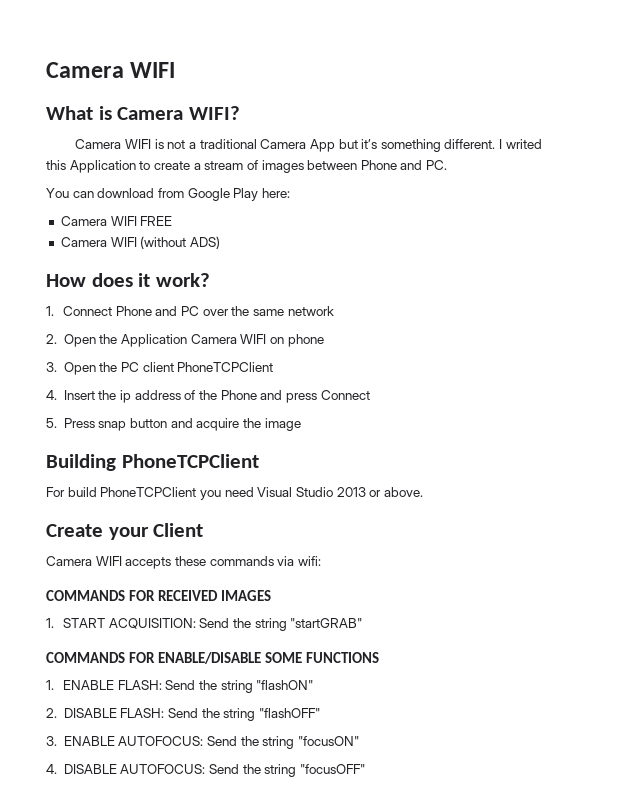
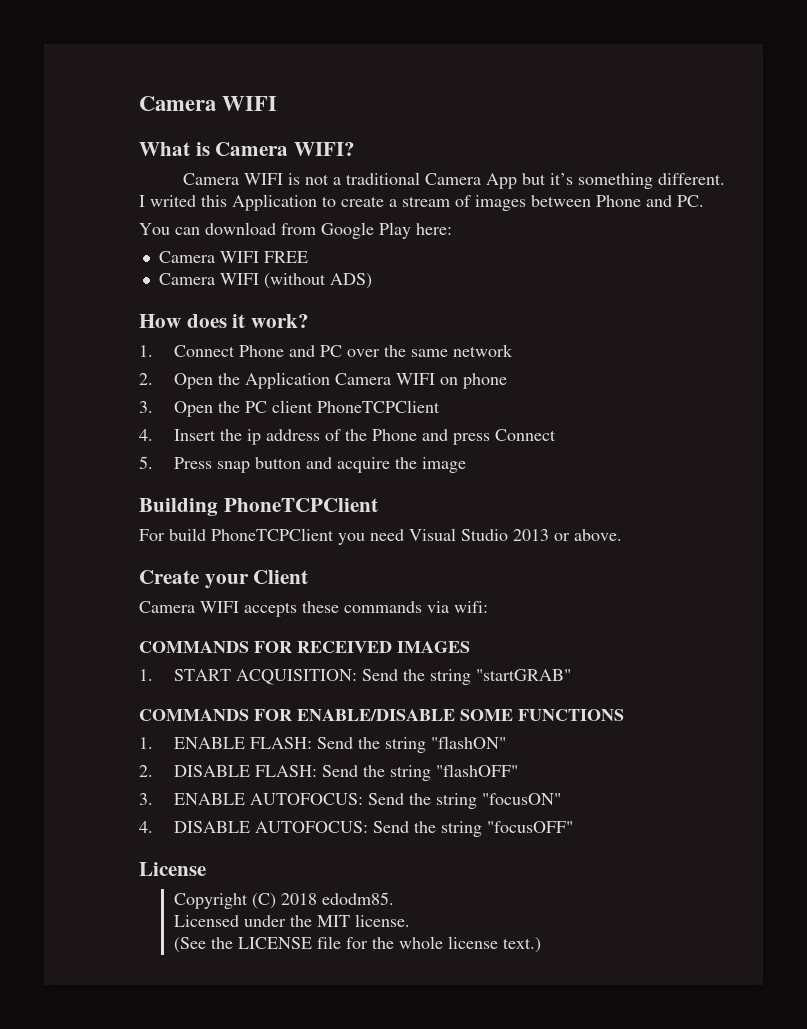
(365, 769) none -> [139,862,206,876] [173,892,394,909] [173,914,410,927] [173,936,541,953] // License // Copyright (C) 2018 edodm85. // Licensed under the MIT license. // (See the LICENSE file for the whole license text.)

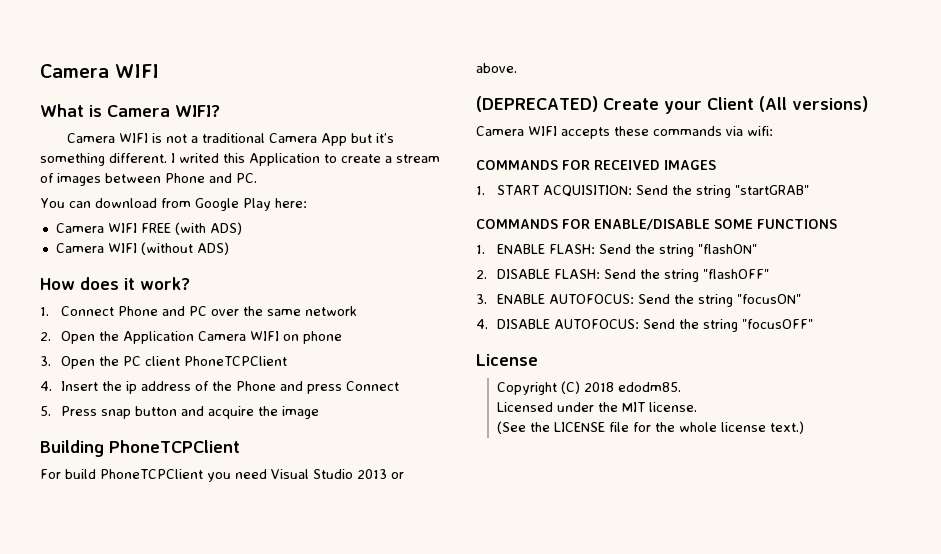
(308, 257) none -> [174,222,242,235] (with ADS)
(622, 535) none -> [476,96,598,112] (DEPRECATED)
(309, 577) none -> [759,96,868,112] (All versions)

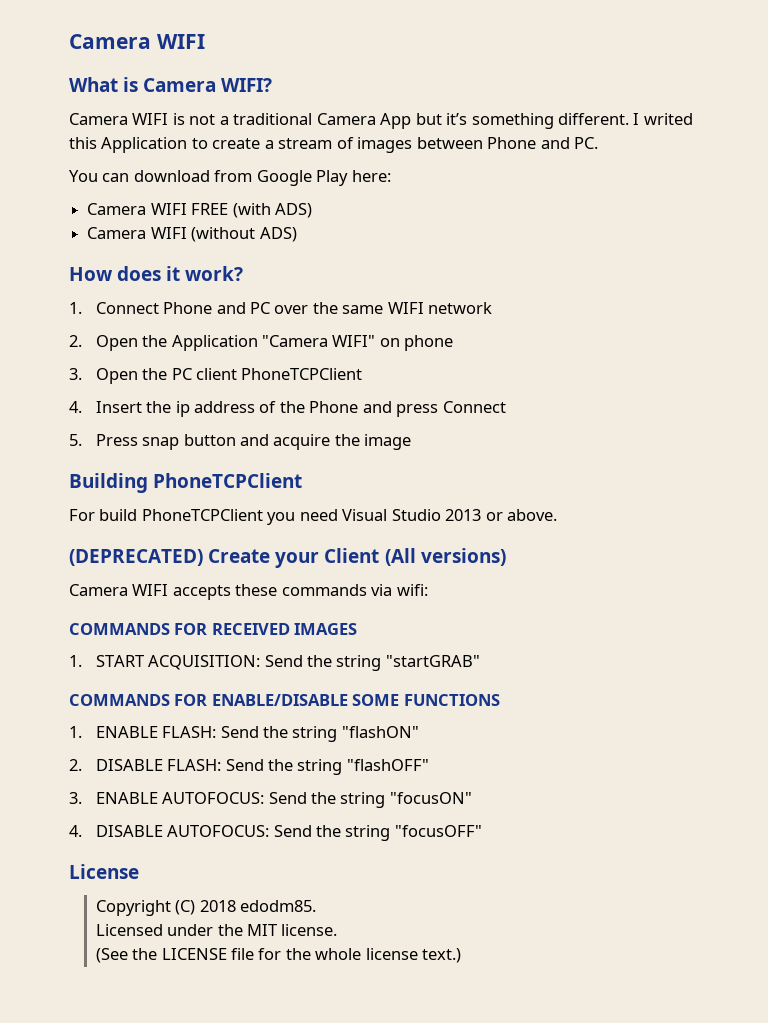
(302, 312) none -> [387,302,424,314] WIFI
[198,331,280,341] Camera WIFI -> [261,335,376,347] "Camera WIFI"

